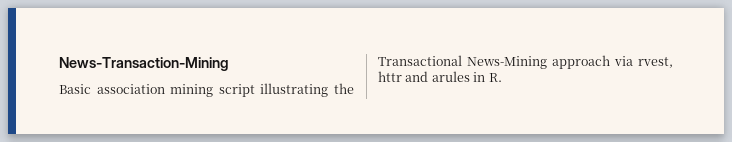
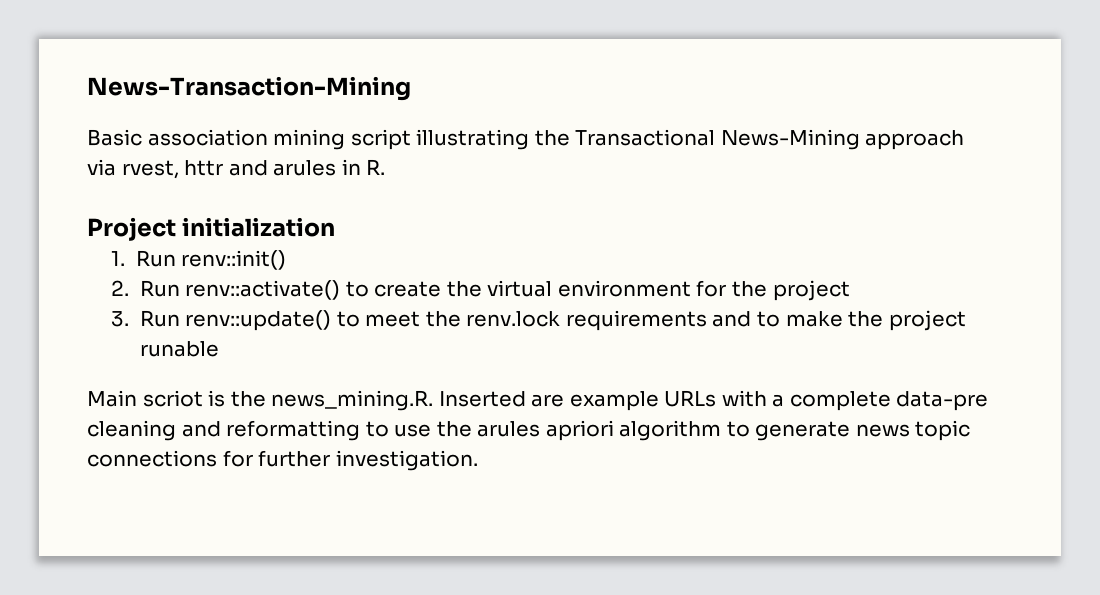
(502, 77) none -> [87,217,336,241] [111,250,287,270] [111,280,850,301] [111,310,966,331] [139,341,219,357] [87,390,989,411] [87,420,971,441] [87,450,478,471] // Project initialization // 1. Run renv::init() // 2. Run renv::activate() to create the virtual environment for the project // 3. Run renv::update() to meet the renv.lock requirements and to make the project runable // Main scriot is the news_mining.R. Inserted are example URLs with a complete data-pre cleaning and reformatting to use the arules apriori algorithm to generate news topic connections for further investigation.

